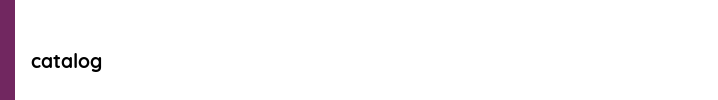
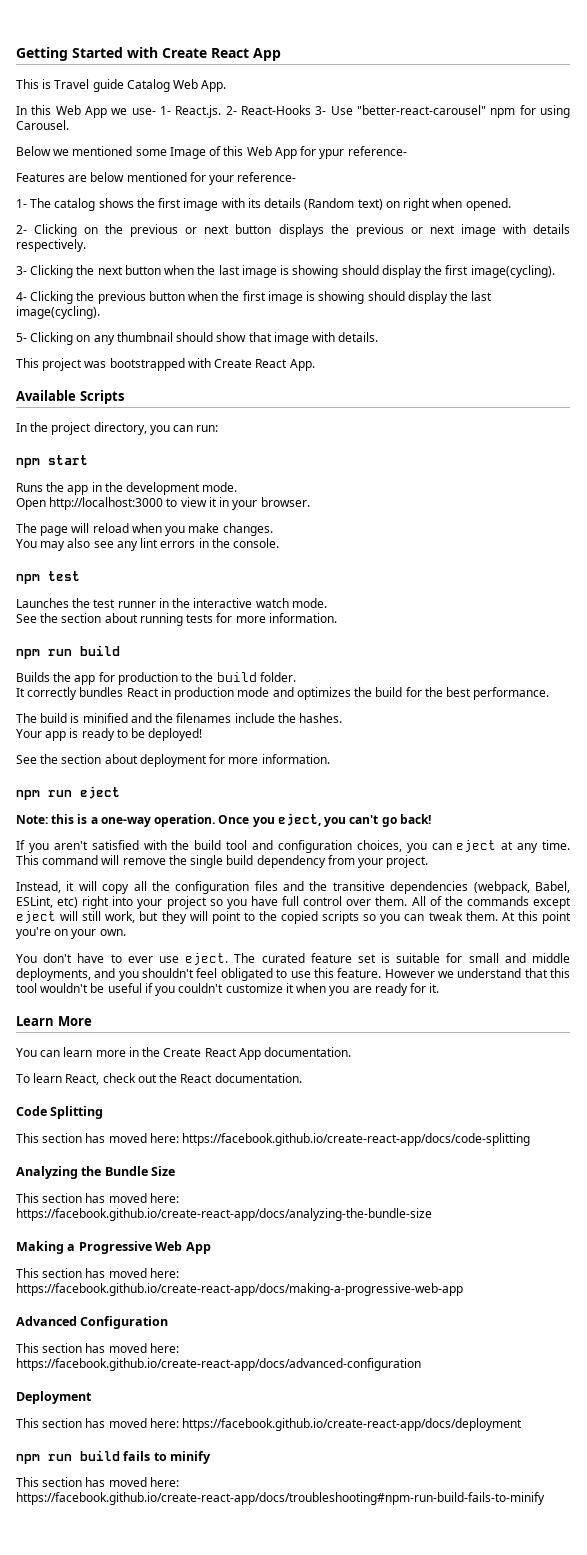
[31,53,102,72] catalog -> [16,47,281,61] [16,79,227,92] [16,105,570,118] [16,120,69,130] [16,146,407,159] [16,172,297,185] [16,198,511,211] [16,224,570,237] [16,239,86,252] [16,265,555,278] [16,291,493,304] [16,306,100,319] [16,332,379,345] [16,358,315,371] [16,390,124,404] [16,422,219,435] [16,455,88,468] [16,482,238,495] [16,497,310,510] [16,523,273,536] [16,538,280,551] [16,571,80,584] [16,598,327,608] [16,613,337,626] [16,645,120,659] [16,672,296,685] [16,687,550,700] [16,713,343,723] [16,728,203,741] [16,754,330,767] [16,786,120,800] [16,813,431,827] [16,840,570,853] [16,855,429,868] [16,881,570,894] [16,896,572,909] [16,911,571,924] [16,927,126,939] [16,953,570,965] [16,968,570,981] [16,983,440,996] [16,1016,92,1026] [16,1047,352,1060] [16,1073,302,1085] [16,1106,104,1119] [16,1133,531,1146] [16,1166,176,1179] [16,1193,179,1203] [16,1208,432,1221] [16,1241,211,1254] [16,1268,179,1278] [16,1283,463,1296] [16,1316,169,1329] [16,1343,179,1353] [16,1358,421,1371] [16,1391,92,1404] [16,1418,523,1431] [16,1450,212,1464] [16,1477,179,1487] [16,1492,545,1505] Getting Started with Create React App // This is Travel guide Catalog Web App. // In this Web App we use- 1- React.js. 2- React-Hooks 3- Use "better-react-carousel" npm for using Carousel. // Below we mentioned some Image of this Web App for ypur reference- // Features are below mentioned for your reference- // 1- The catalog shows the first image with its details (Random text) on right when opened. // 2- Clicking on the previous or next button displays the previous or next image with details respectively. // 3- Clicking the next button when the last image is showing should display the first image(cycling). // 4- Clicking the previous button when the first image is showing should display the last image(cycling). // 5- Clicking on any thumbnail should show that image with details. // This project was bootstrapped with Create React App. // Available Scripts // In the project directory, you can run: // npm start // Runs the app in the development mode. // Open http://localhost:3000 to view it in your browser. // The page will reload when you make changes. // You may also see any lint errors in the console. // npm test // Launches the test runner in the interactive watch mode. // See the section about running tests for more information. // npm run build // Builds the app for production to the build folder. // It correctly bundles React in production mode and optimizes the build for the best performance. // The build is minified and the filenames include the hashes. // Your app is ready to be deployed! // See the section about deployment for more information. // npm run eject // Note: this is a one-way operation. Once you eject, you can't go back! // If you aren't satisfied with the build tool and configuration choices, you can eject at any time. This command will remove the single build dependency from your project. // Instead, it will copy all the configuration files and the transitive dependencies (webpack, Babel, ESLint, etc) right into your project so you have full control over them. All of the commands except eject will still work, but they will point to the copied scripts so you can tweak them. At this point you're on your own. // You don't have to ever use eject. The curated feature set is suitable for small and middle deployments, and you shouldn't feel obligated to use this feature. However we understand that this tool wouldn't be useful if you couldn't customize it when you are ready for it. // Learn More // You can learn more in the Create React App documentation. // To learn React, check out the React documentation. // Code Splitting // This section has moved here: https://facebook.github.io/create-react-app/docs/code-splitting // Analyzing the Bundle Size // This section has moved here: https://facebook.github.io/create-react-app/docs/analyzing-the-bundle-size // Making a Progressive Web App // This section has moved here: https://facebook.github.io/create-react-app/docs/making-a-progressive-web-app // Advanced Configuration // This section has moved here: https://facebook.github.io/create-react-app/docs/advanced-configuration // Deployment // This section has moved here: https://facebook.github.io/create-react-app/docs/deployment // npm run build fails to minify // This section has moved here: https://facebook.github.io/create-react-app/docs/troubleshooting#npm-run-build-fails-to-minify

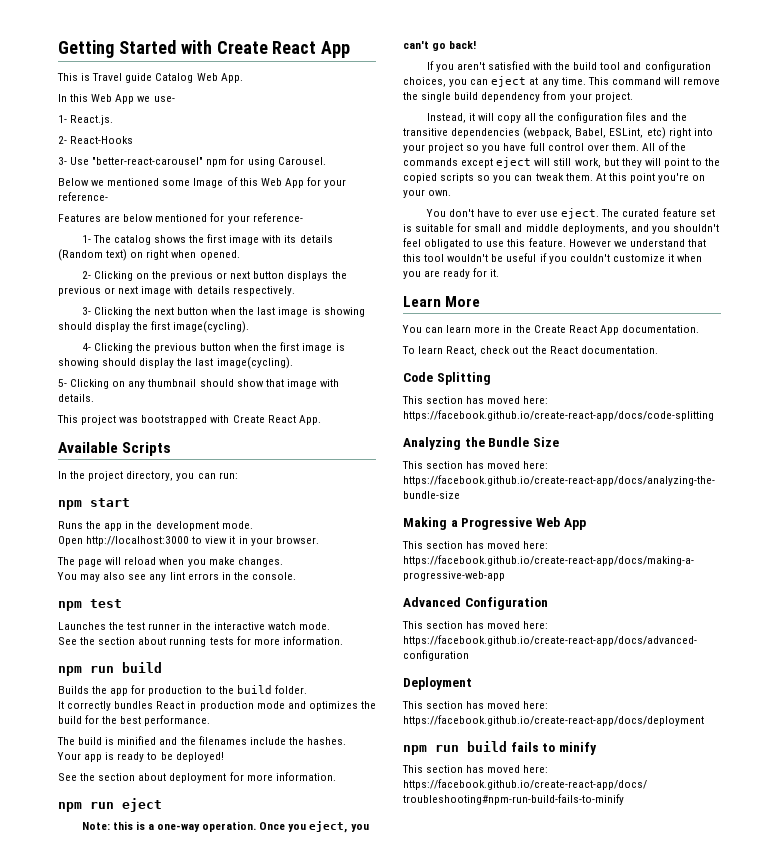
(156, 111) none -> (175, 99) //
(222, 111) none -> (114, 120) //
(311, 110) none -> (134, 140) //
[319,149,345,159] ypur -> [324,179,347,188] your

